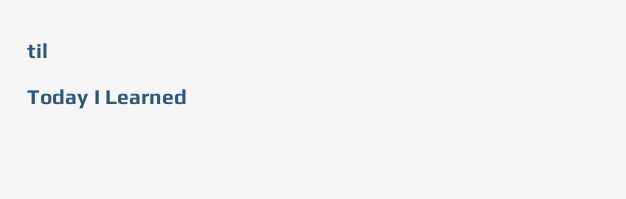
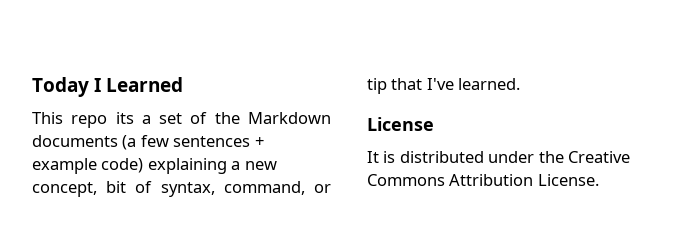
[27,43,48,59] til // -> (32, 87) none
(188, 97) none -> [32,112,331,128] [32,135,264,150] [32,158,277,174] [32,181,332,197] [367,78,521,94] [367,117,434,131] [367,151,631,163] [367,174,599,186] // This repo its a set of the Markdown documents (a few sentences + example code) explaining a new concept, bit of syntax, command, or tip that I've learned. // License // It is distributed under the Creative Commons Attribution License.

